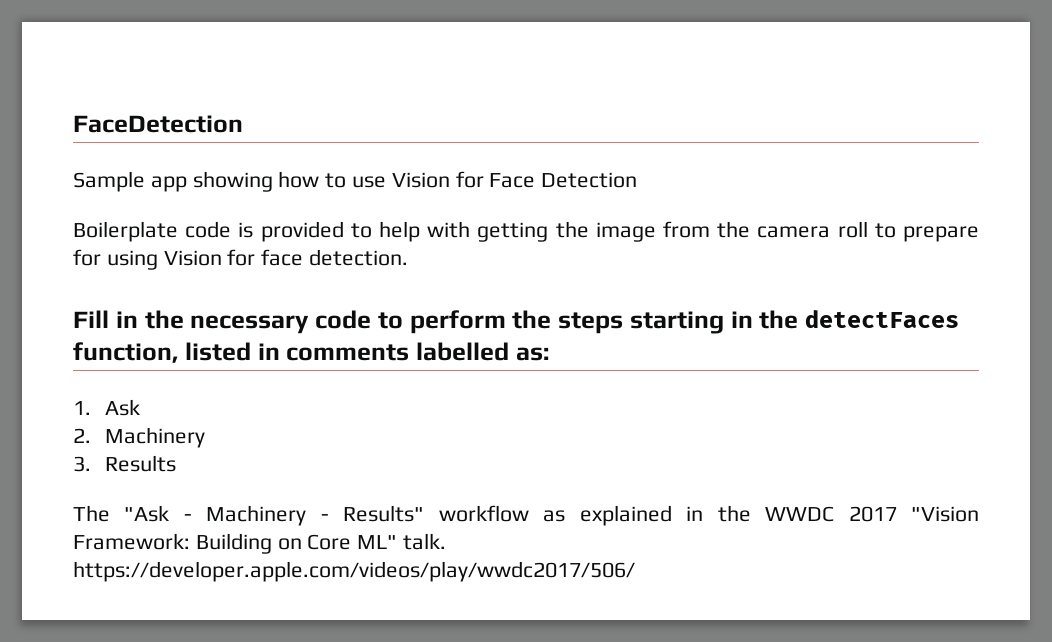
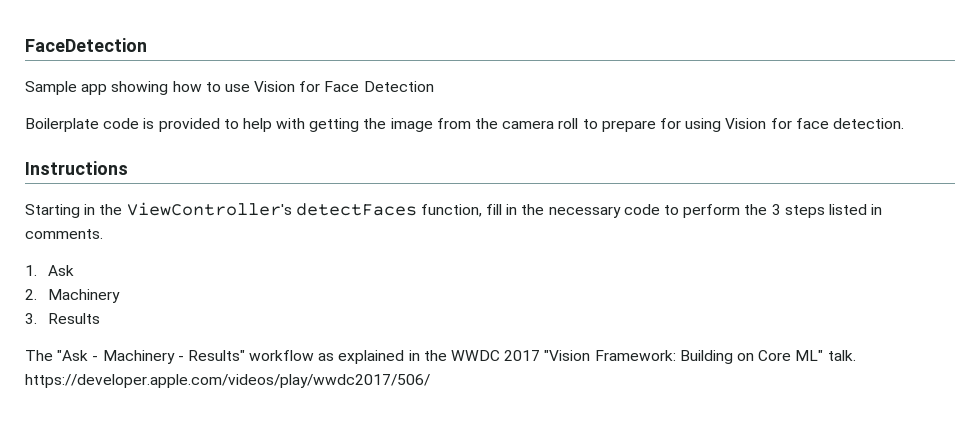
[73,310,109,328] Fill -> [25,161,128,175] [25,202,503,218] Instructions // Starting in the ViewController's detectFaces function, fill
[558,310,959,334] [73,342,549,363] steps starting in the detectFaces function, listed in comments labelled as: -> [771,204,883,218] [25,229,103,239] 3 steps listed in comments.

